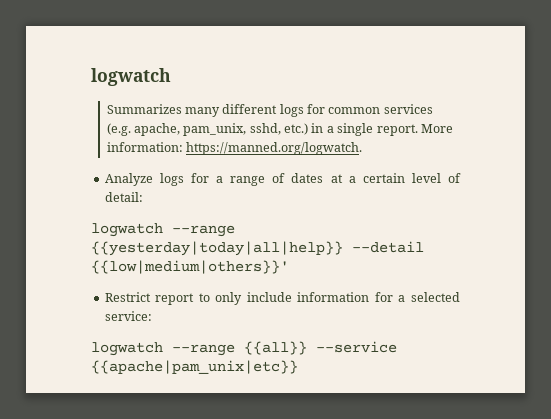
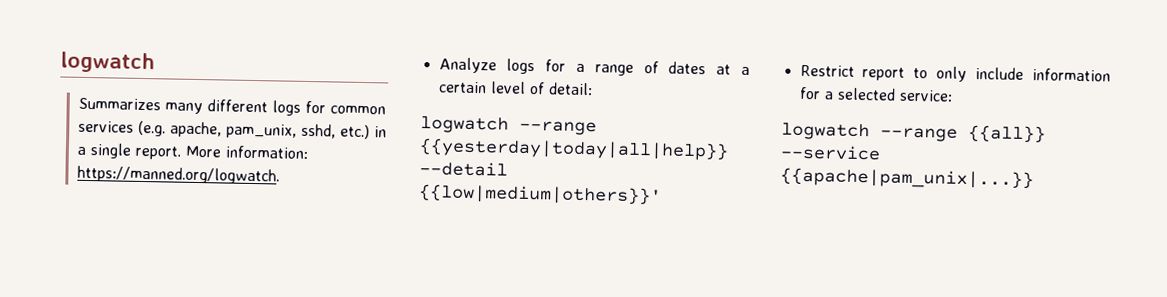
[91,360,298,374] {{apache|pam_unix|etc}} -> [780,167,1034,190] {{apache|pam_unix|...}}

